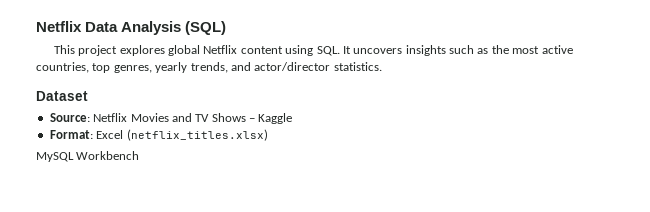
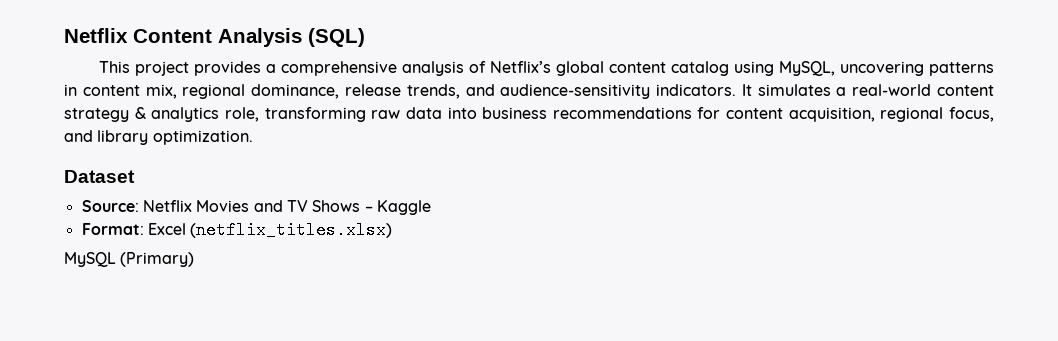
[36,21,119,32] Netflix Data -> [64,28,212,43] Netflix Content
[119,45,573,56] [36,62,382,73] explores global Netflix content using SQL. It uncovers insights such as the most active countries, top genres, yearly trends, and actor/director statistics. -> [193,61,995,76] [64,84,995,99] [64,107,994,122] [64,130,253,145] provides a comprehensive analysis of Netflix’s global content catalog using MySQL, uncovering patterns in content mix, regional dominance, release trends, and audience-sensitivity indicators. It simulates a real-world content strategy & analytics role, transforming raw data into business recommendations for content acquisition, regional focus, and library optimization.
[76,151,140,160] Workbench -> [120,252,195,267] (Primary)

